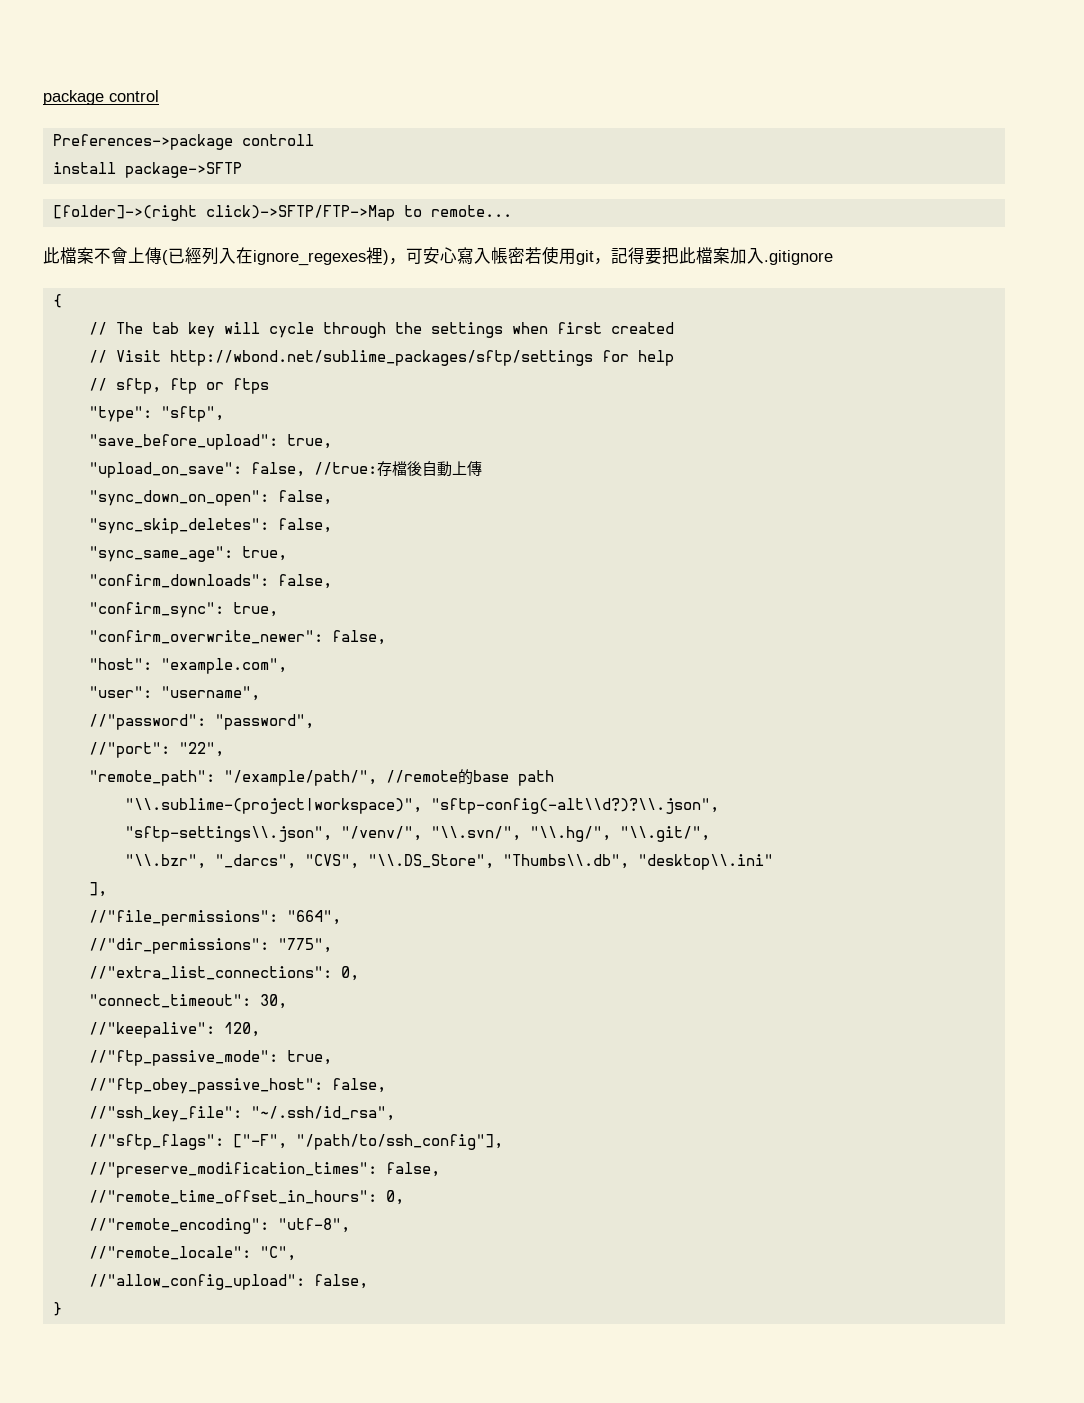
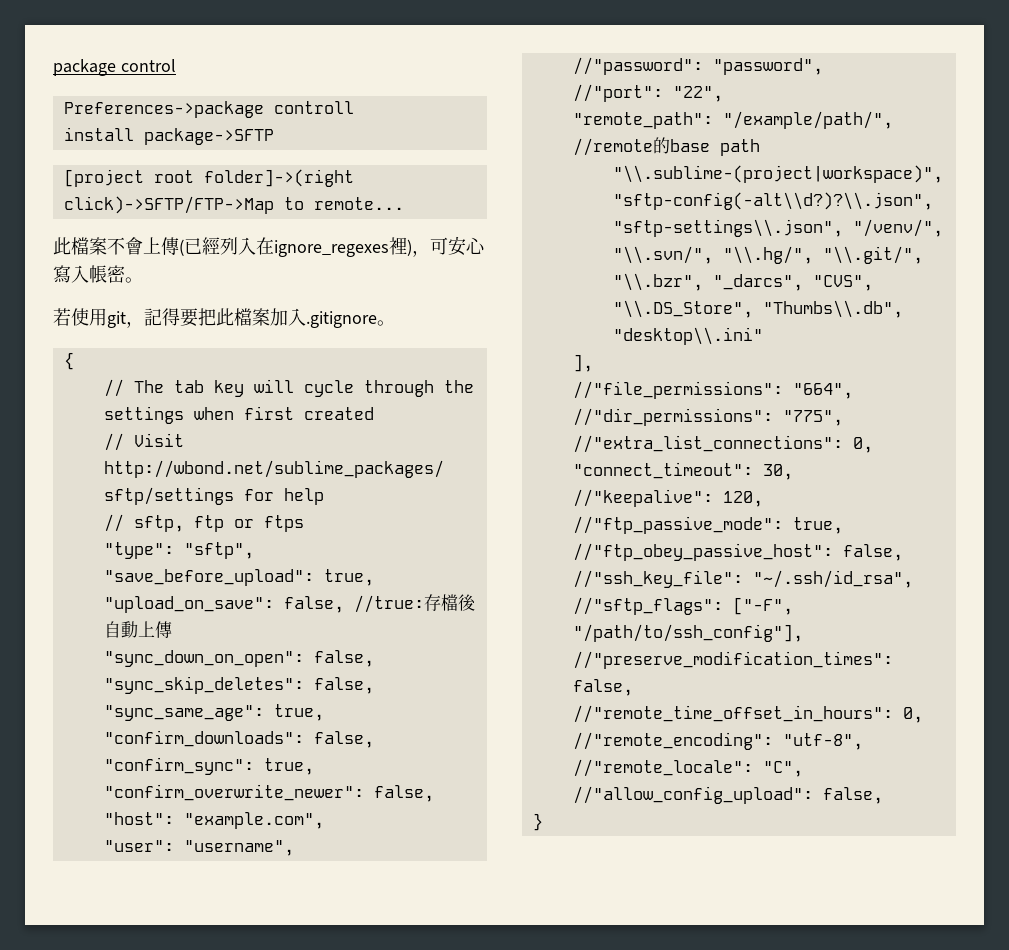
[52,205,197,221] [folder]->(right -> [63,169,354,187] [project root folder]->(right
(525, 255) none -> [125,277,143,283] 。 //
(833, 257) none -> [377,320,395,326] 。

